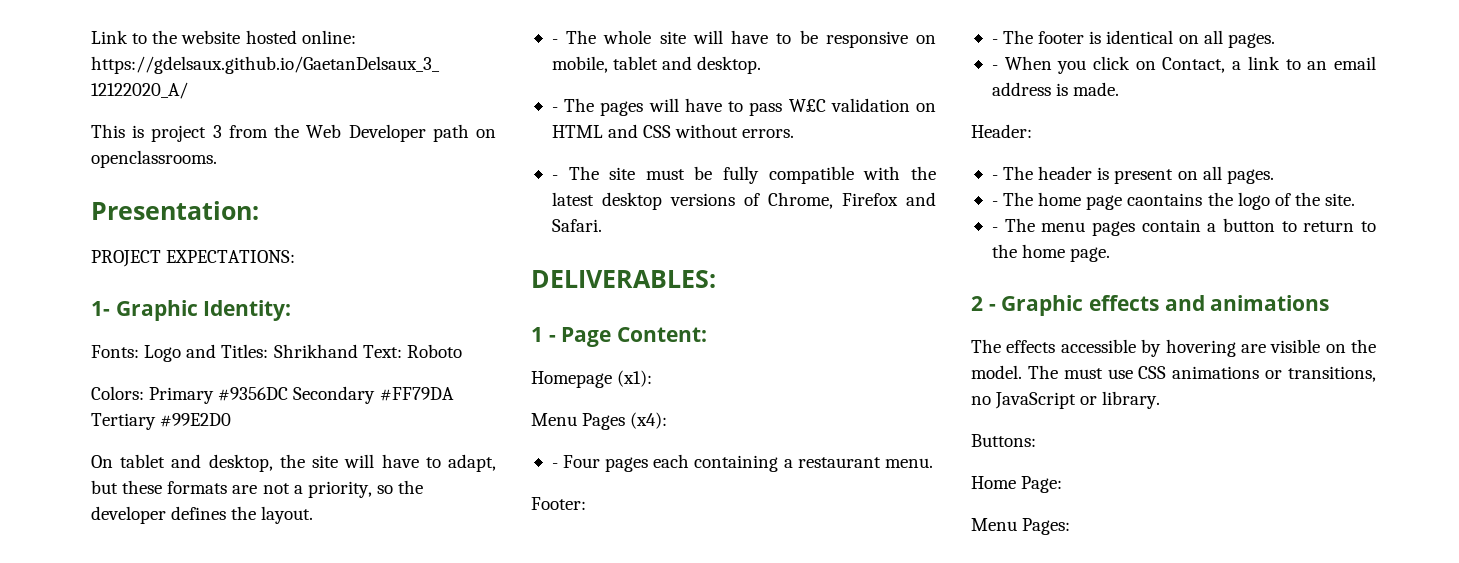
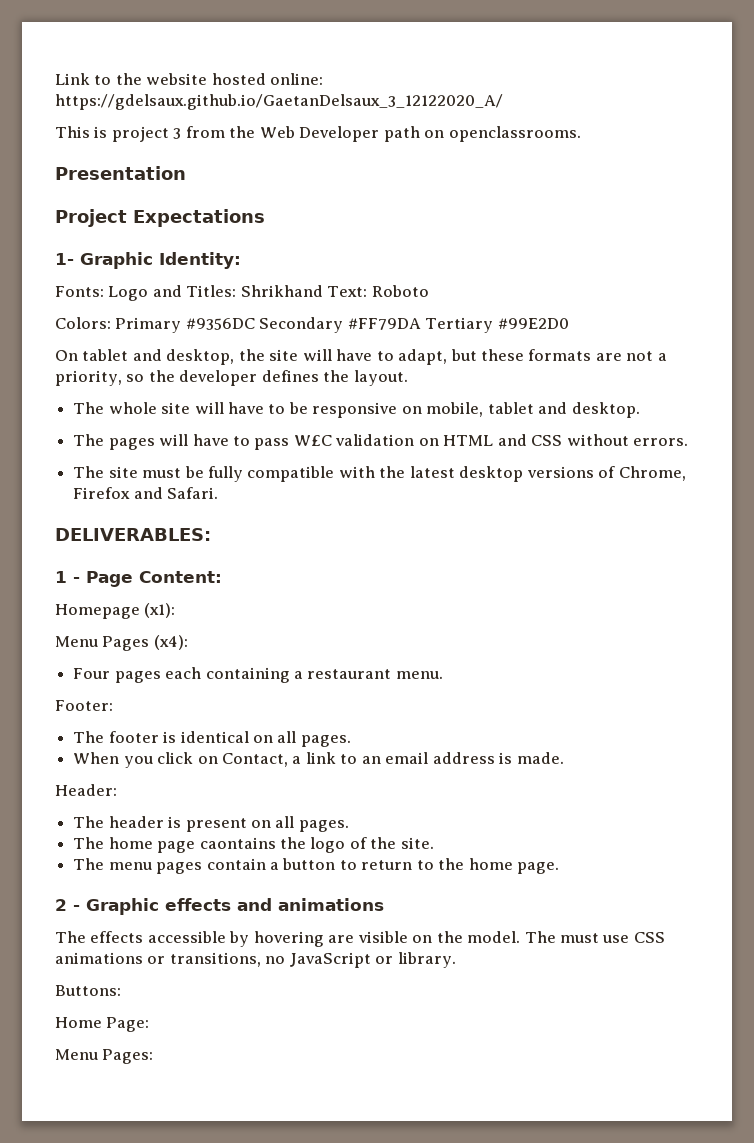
[91,201,259,220] [91,250,296,267] Presentation: // PROJECT EXPECTATIONS: -> [55,166,186,180] [55,209,265,227] Presentation // Project Expectations
[551,39,558,44] - -> (408, 378) none
[551,107,558,112] - -> (640, 410) none
[551,175,558,180] - -> (689, 442) none
[551,463,558,468] - -> (188, 642) none
[991,39,998,44] - -> (113, 705) none
[991,65,998,70] - -> (351, 741) none
[991,175,998,180] - -> (117, 790) none
[991,201,998,206] - -> (349, 826) none
[991,227,998,232] - -> (434, 843) none

